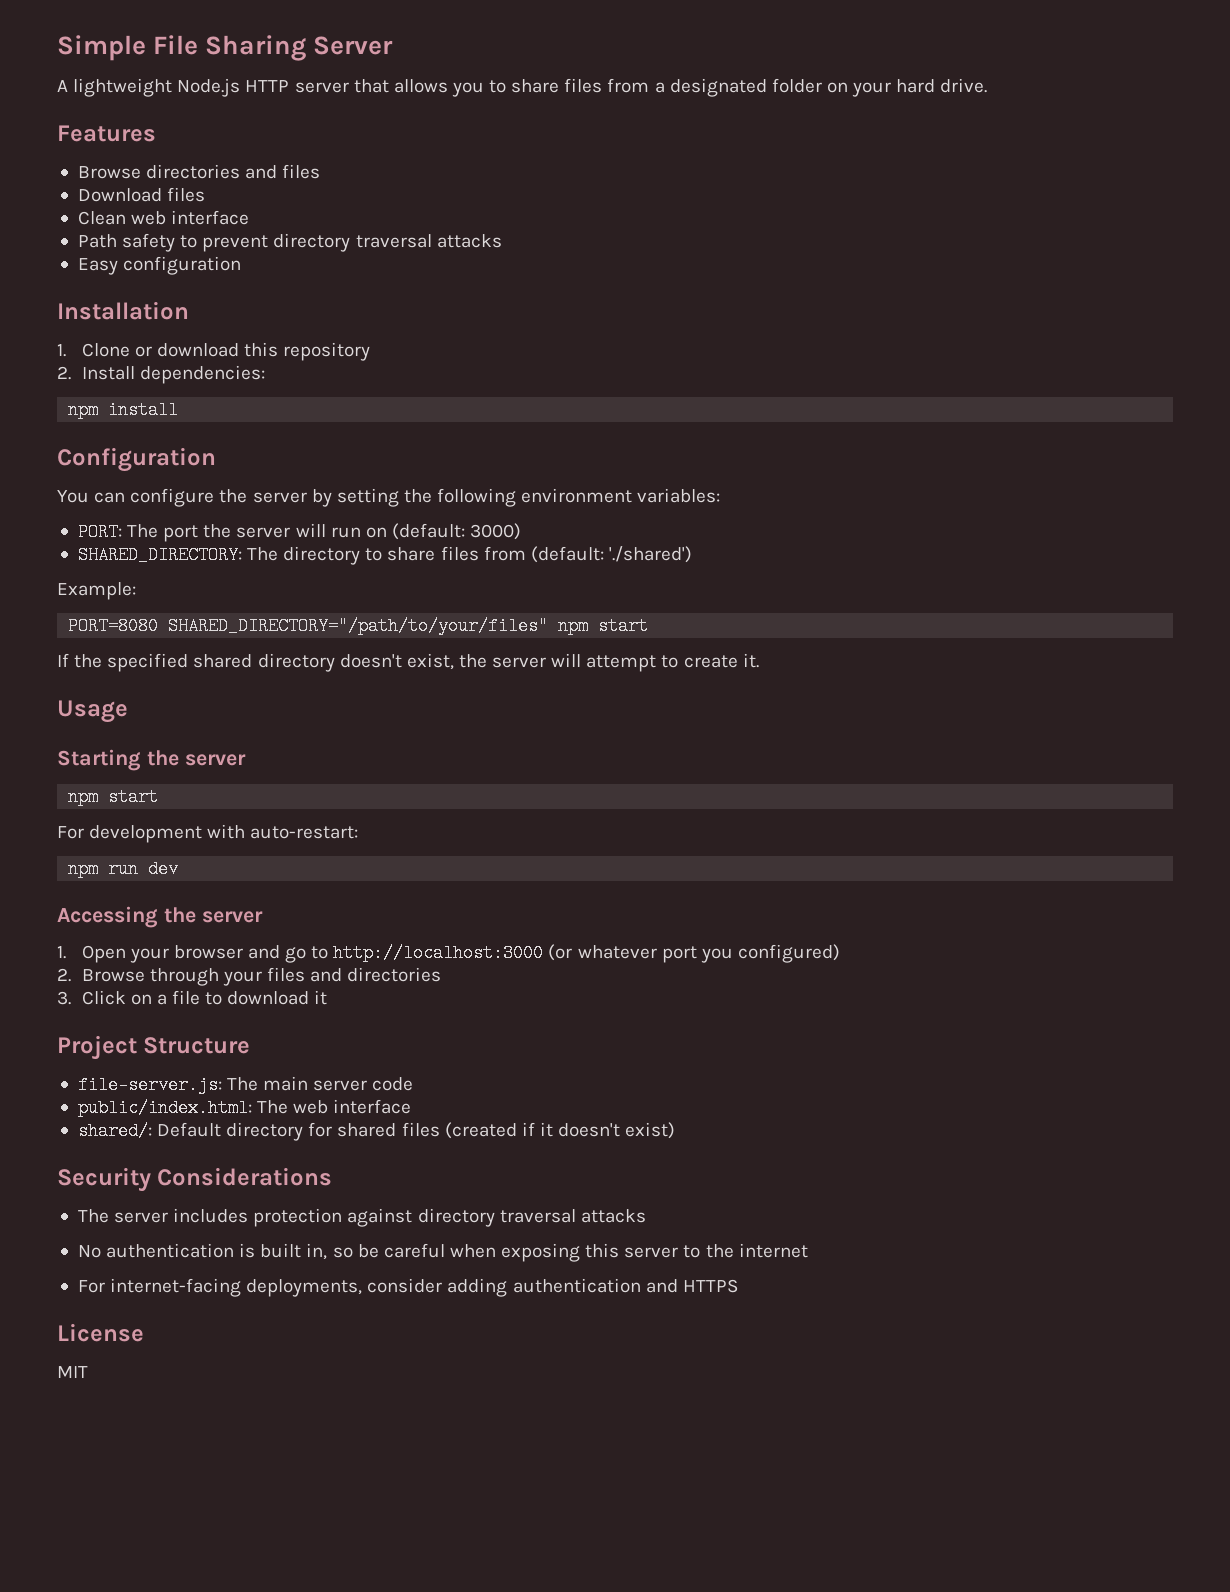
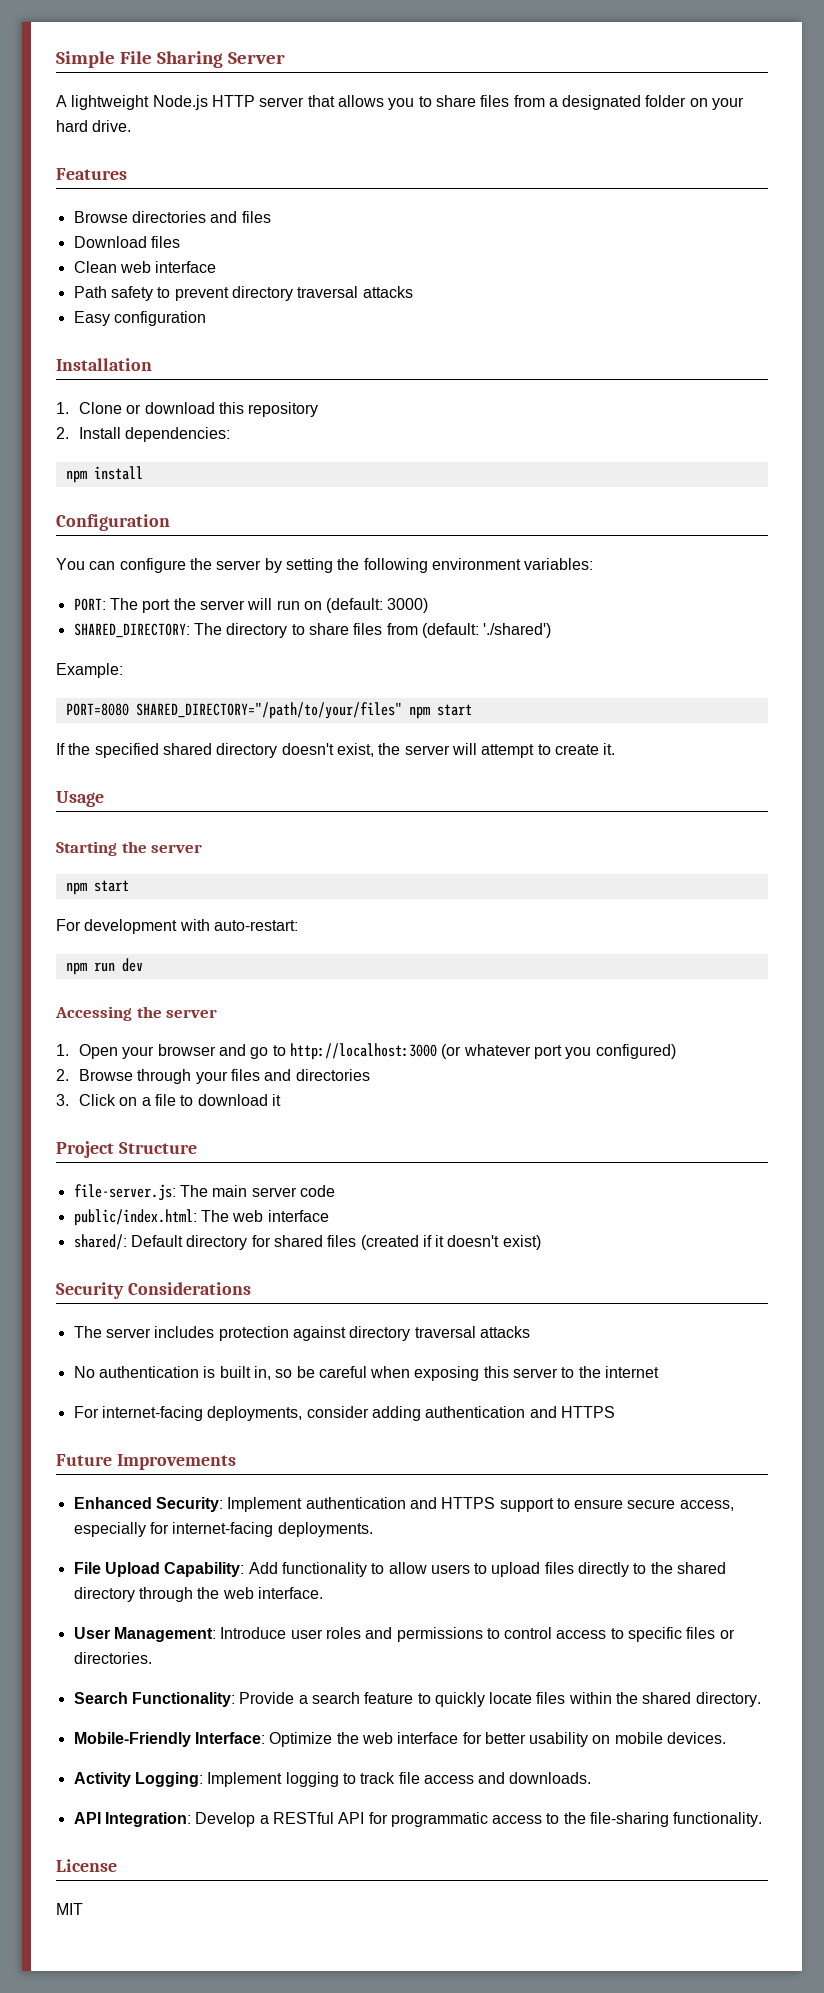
(738, 1286) none -> [56,1454,236,1470] [73,1497,734,1512] [73,1522,373,1537] [73,1562,727,1577] [73,1587,323,1602] [73,1627,735,1642] [73,1652,152,1664] [73,1692,761,1707] [73,1732,727,1747] [73,1772,592,1787] [73,1812,763,1827] // Future Improvements // Enhanced Security: Implement authentication and HTTPS support to ensure secure access, especially for internet-facing deployments. // File Upload Capability: Add functionality to allow users to upload files directly to the shared directory through the web interface. // User Management: Introduce user roles and permissions to control access to specific files or directories. // Search Functionality: Provide a search feature to quickly locate files within the shared directory. // Mobile-Friendly Interface: Optimize the web interface for better usability on mobile devices. // Activity Logging: Implement logging to track file access and downloads. // API Integration: Develop a RESTful API for programmatic access to the file-sharing functionality.

